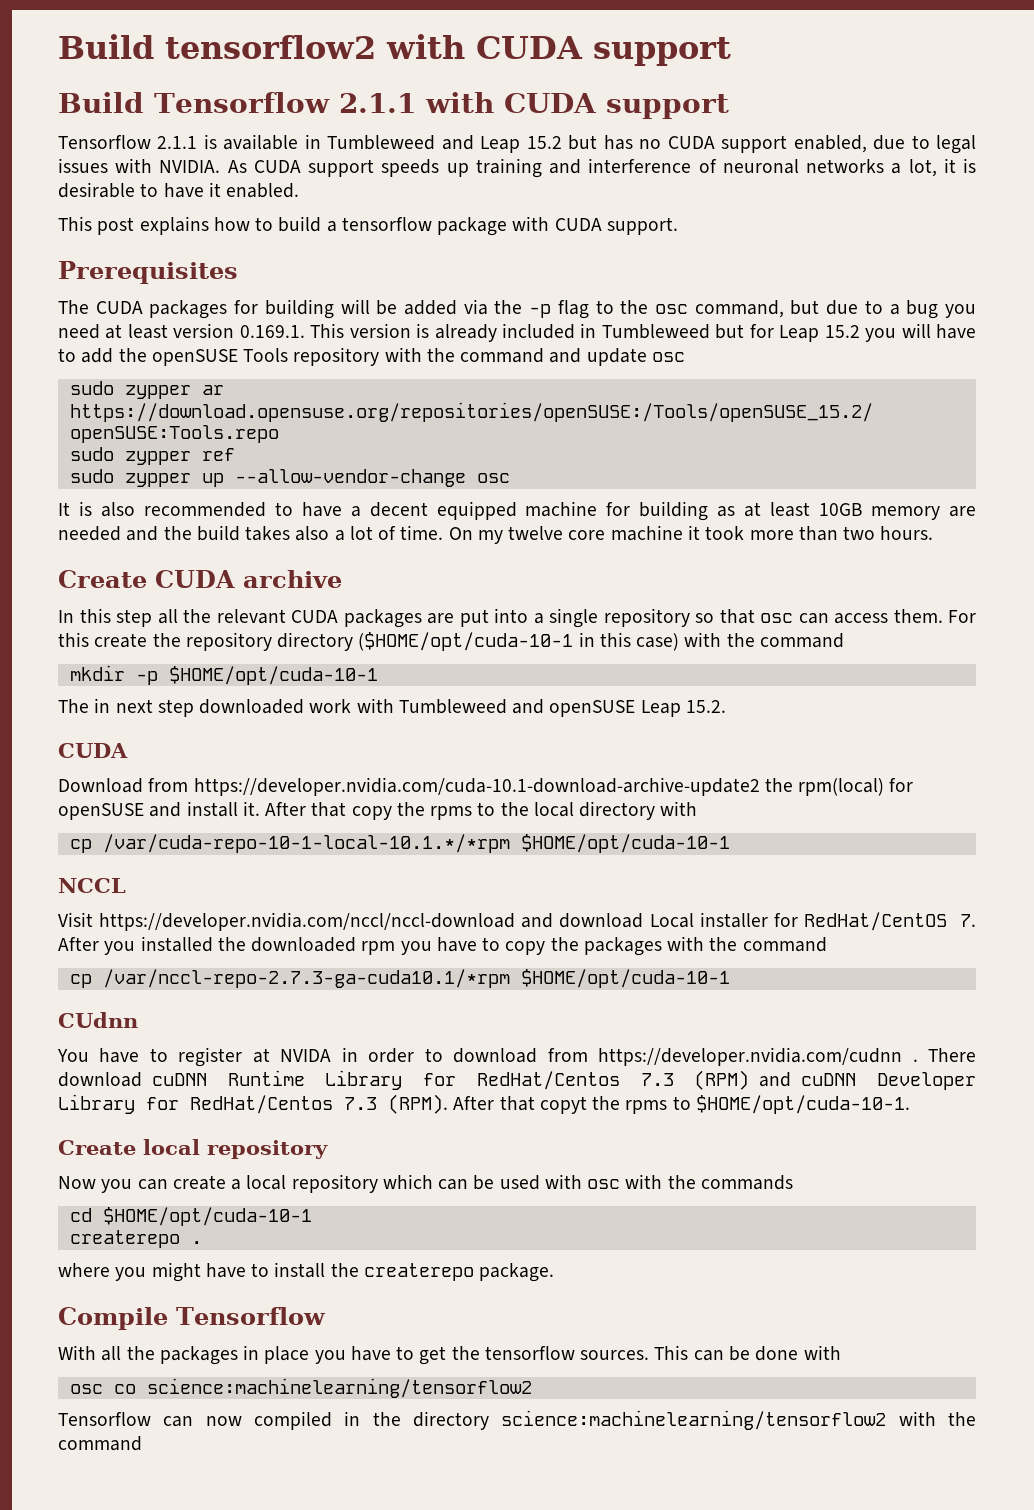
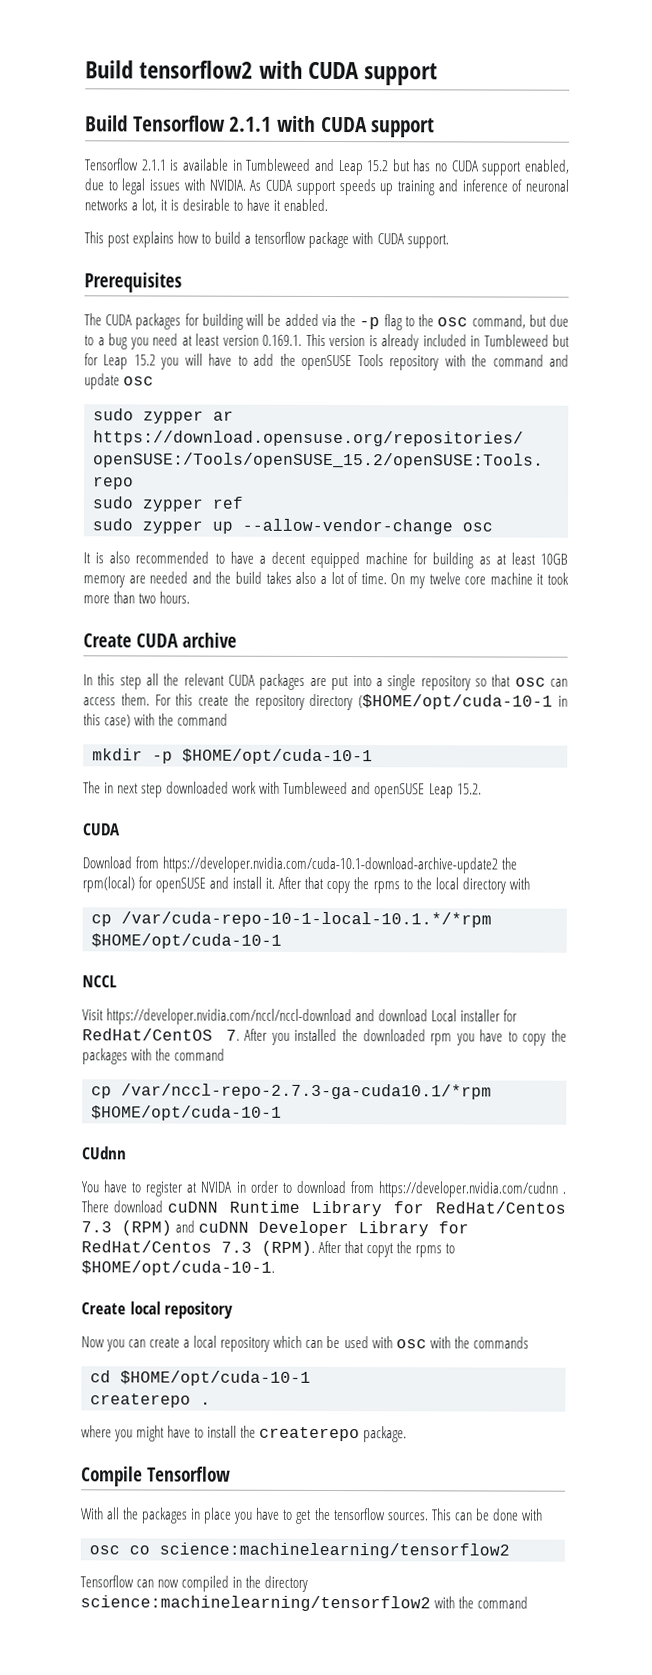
[588,158,692,173] interference -> [461,179,508,192] inference

